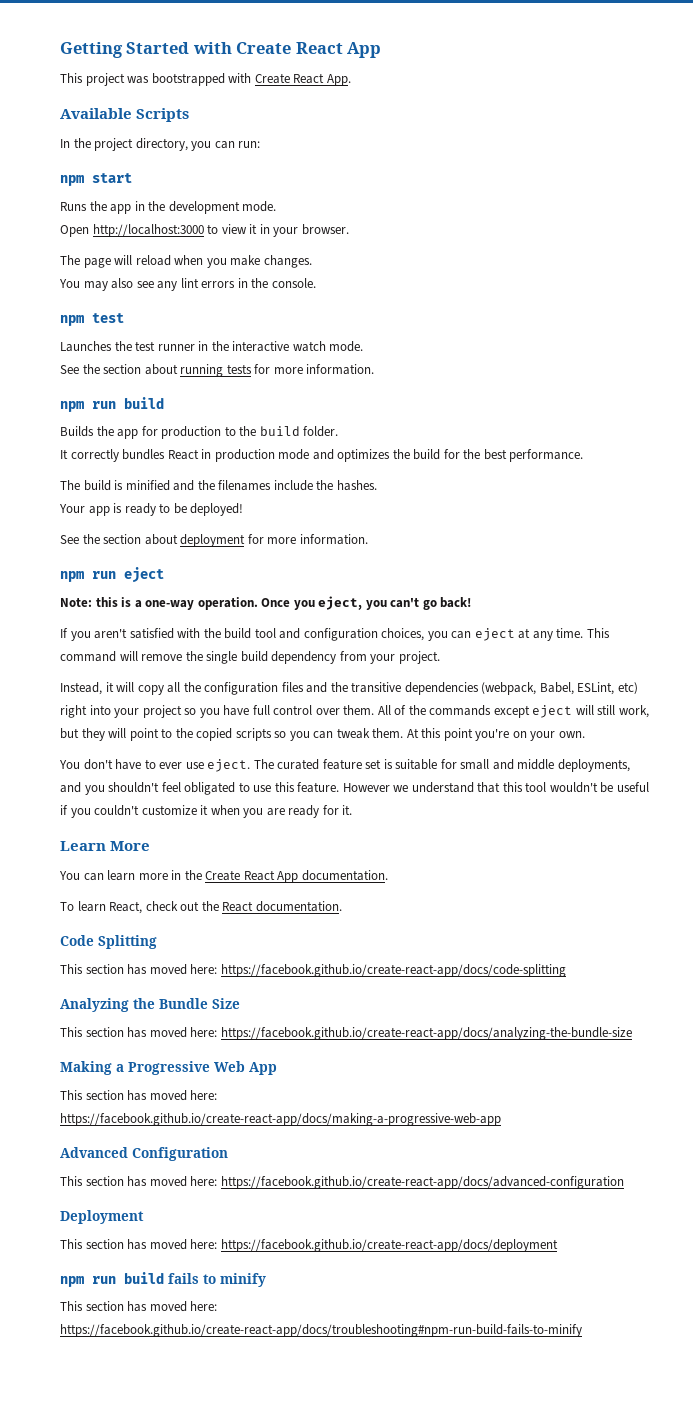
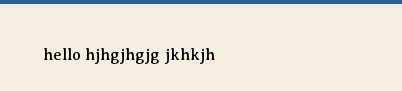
[60,42,382,58] [60,73,351,86] [60,108,190,122] [60,138,261,151] [60,173,132,186] [60,201,277,214] [60,224,349,237] [60,255,312,268] [59,278,316,291] [60,313,124,326] [60,341,364,352] [60,364,375,377] [60,397,164,412] [60,426,339,439] [60,449,584,462] [60,480,377,491] [59,503,244,516] [60,534,368,547] [60,567,164,583] [60,596,472,610] [60,628,610,641] [60,651,440,664] [60,682,638,695] [60,705,649,718] [60,728,585,741] [59,759,630,772] [60,782,649,795] [60,805,353,818] [60,841,151,851] [59,870,388,883] [60,901,342,914] [60,935,157,949] [60,964,566,977] [60,998,240,1012] [60,1027,632,1040] [60,1061,277,1075] [60,1090,218,1101] [60,1113,501,1126] [60,1147,228,1161] [60,1176,624,1189] [60,1210,144,1224] [60,1239,558,1252] [60,1272,266,1287] [60,1301,218,1312] [60,1324,582,1337] Getting Started with Create React App // This project was bootstrapped with Create React App. // Available Scripts // In the project directory, you can run: // npm start // Runs the app in the development mode. // Open http://localhost:3000 to view it in your browser. // The page will reload when you make changes. // You may also see any lint errors in the console. // npm test // Launches the test runner in the interactive watch mode. // See the section about running tests for more information. // npm run build // Builds the app for production to the build folder. // It correctly bundles React in production mode and optimizes the build for the best performance. // The build is minified and the filenames include the hashes. // Your app is ready to be deployed! // See the section about deployment for more information. // npm run eject // Note: this is a one-way operation. Once you eject, you can't go back! // If you aren't satisfied with the build tool and configuration choices, you can eject at any time. This command will remove the single build dependency from your project. // Instead, it will copy all the configuration files and the transitive dependencies (webpack, Babel, ESLint, etc) right into your project so you have full control over them. All of the commands except eject will still work, but they will point to the copied scripts so you can tweak them. At this point you're on your own. // You don't have to ever use eject. The curated feature set is suitable for small and middle deployments, and you shouldn't feel obligated to use this feature. However we understand that this tool wouldn't be useful if you couldn't customize it when you are ready for it. // Learn More // You can learn more in the Create React App documentation. // To learn React, check out the React documentation. // Code Splitting // This section has moved here: https://facebook.github.io/create-react-app/docs/code-splitting // Analyzing the Bundle Size // This section has moved here: https://facebook.github.io/create-react-app/docs/analyzing-the-bundle-size // Making a Progressive Web App // This section has moved here: https://facebook.github.io/create-react-app/docs/making-a-progressive-web-app // Advanced Configuration // This section has moved here: https://facebook.github.io/create-react-app/docs/advanced-configuration // Deployment // This section has moved here: https://facebook.github.io/create-react-app/docs/deployment // npm run build fails to minify // This section has moved here: https://facebook.github.io/create-react-app/docs/troubleshooting#npm-run-build-fails-to-minify -> [43,48,215,64] hello hjhgjhgjg jkhkjh

